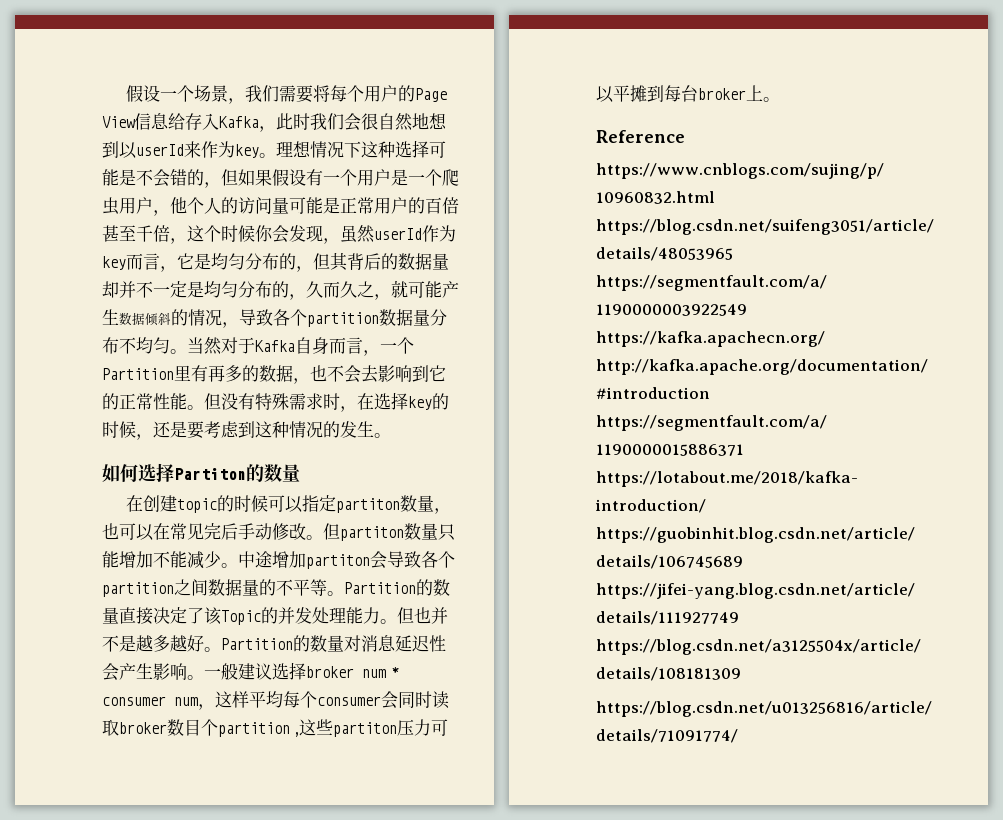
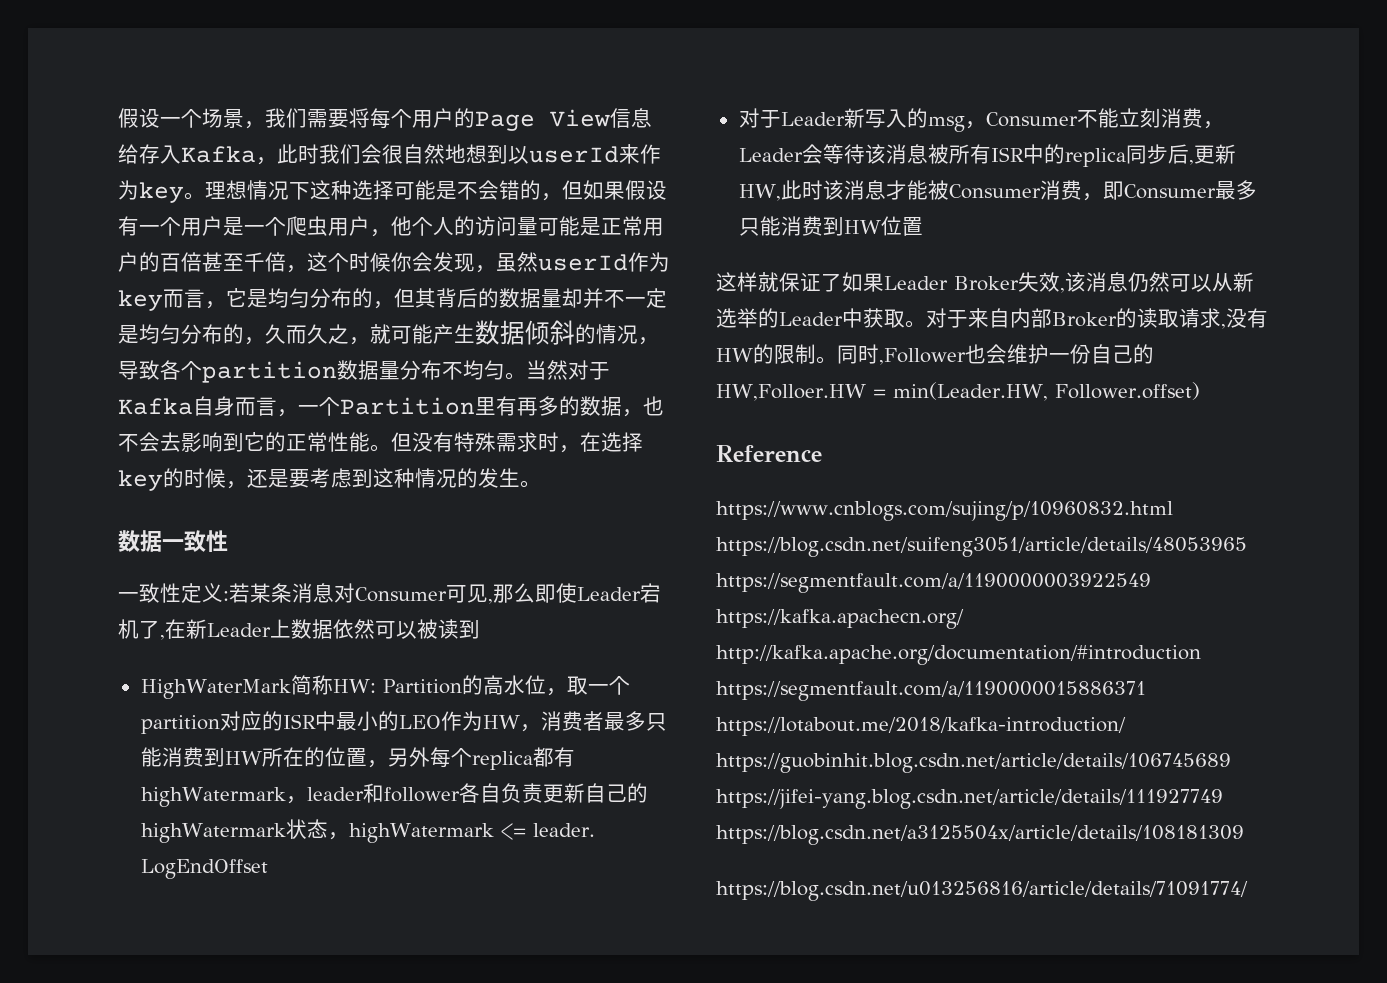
[102,463,300,482] [126,495,452,514] [102,523,455,541] [102,551,455,569] [102,579,450,597] [102,607,448,625] [102,635,446,652] [102,662,400,681] [102,691,449,710] [102,719,448,737] [596,85,780,103] 如何选择Partiton的数量 // 在创建topic的时候可以指定partiton数量，也可以在常见完后手动修改。但partiton数量只能增加不能减少。中途增加partiton会导致各个partition之间数据量的不平等。Partition的数量直接决定了该Topic的并发处理能力。但也并不是越多越好。Partition的数量对消息延迟性会产生影响。一般建议选择broker num * consumer num，这样平均每个consumer会同时读取broker数目个partition ,这些partiton压力可以平摊到每台broker上。 -> [118,530,228,552] [118,583,661,604] [118,619,480,640] [140,675,630,699] [140,711,667,734] [140,747,575,770] [140,783,648,807] [140,819,595,843] [140,859,268,879] [738,108,1224,132] [738,144,1236,167] [738,180,1257,201] [738,216,923,236] [716,272,1254,293] [716,308,1268,329] [716,344,1154,365] [716,382,1200,401] 数据一致性 // 一致性定义:若某条消息对Consumer可见,那么即使Leader宕机了,在新Leader上数据依然可以被读到 // HighWaterMark简称HW: Partition的高水位，取一个partition对应的ISR中最小的LEO作为HW，消费者最多只能消费到HW所在的位置，另外每个replica都有highWatermark，leader和follower各自负责更新自己的highWatermark状态，highWatermark <= leader. LogEndOffset // 对于Leader新写入的msg，Consumer不能立刻消费，Leader会等待该消息被所有ISR中的replica同步后,更新HW,此时该消息才能被Consumer消费，即Consumer最多只能消费到HW位置 // 这样就保证了如果Leader Broker失效,该消息仍然可以从新选举的Leader中获取。对于来自内部Broker的读取请求,没有HW的限制。同时,Follower也会维护一份自己的HW,Folloer.HW = min(Leader.HW, Follower.offset)

